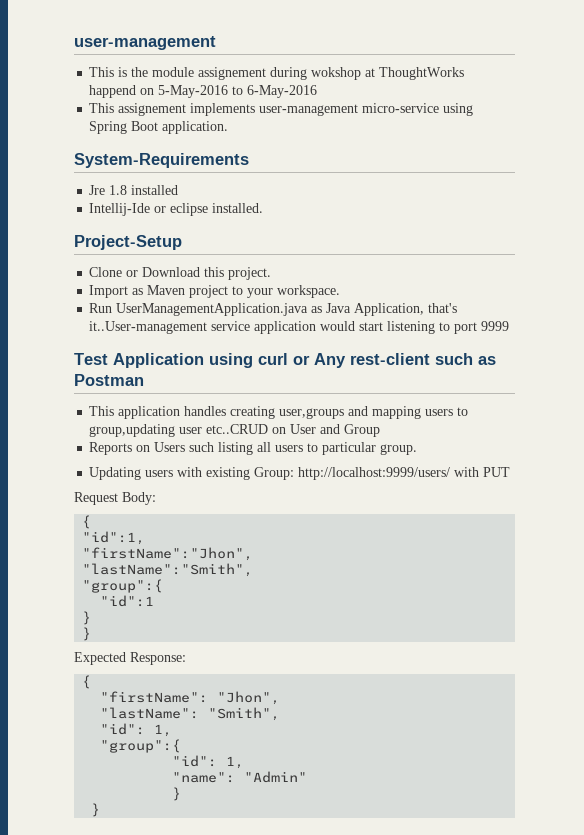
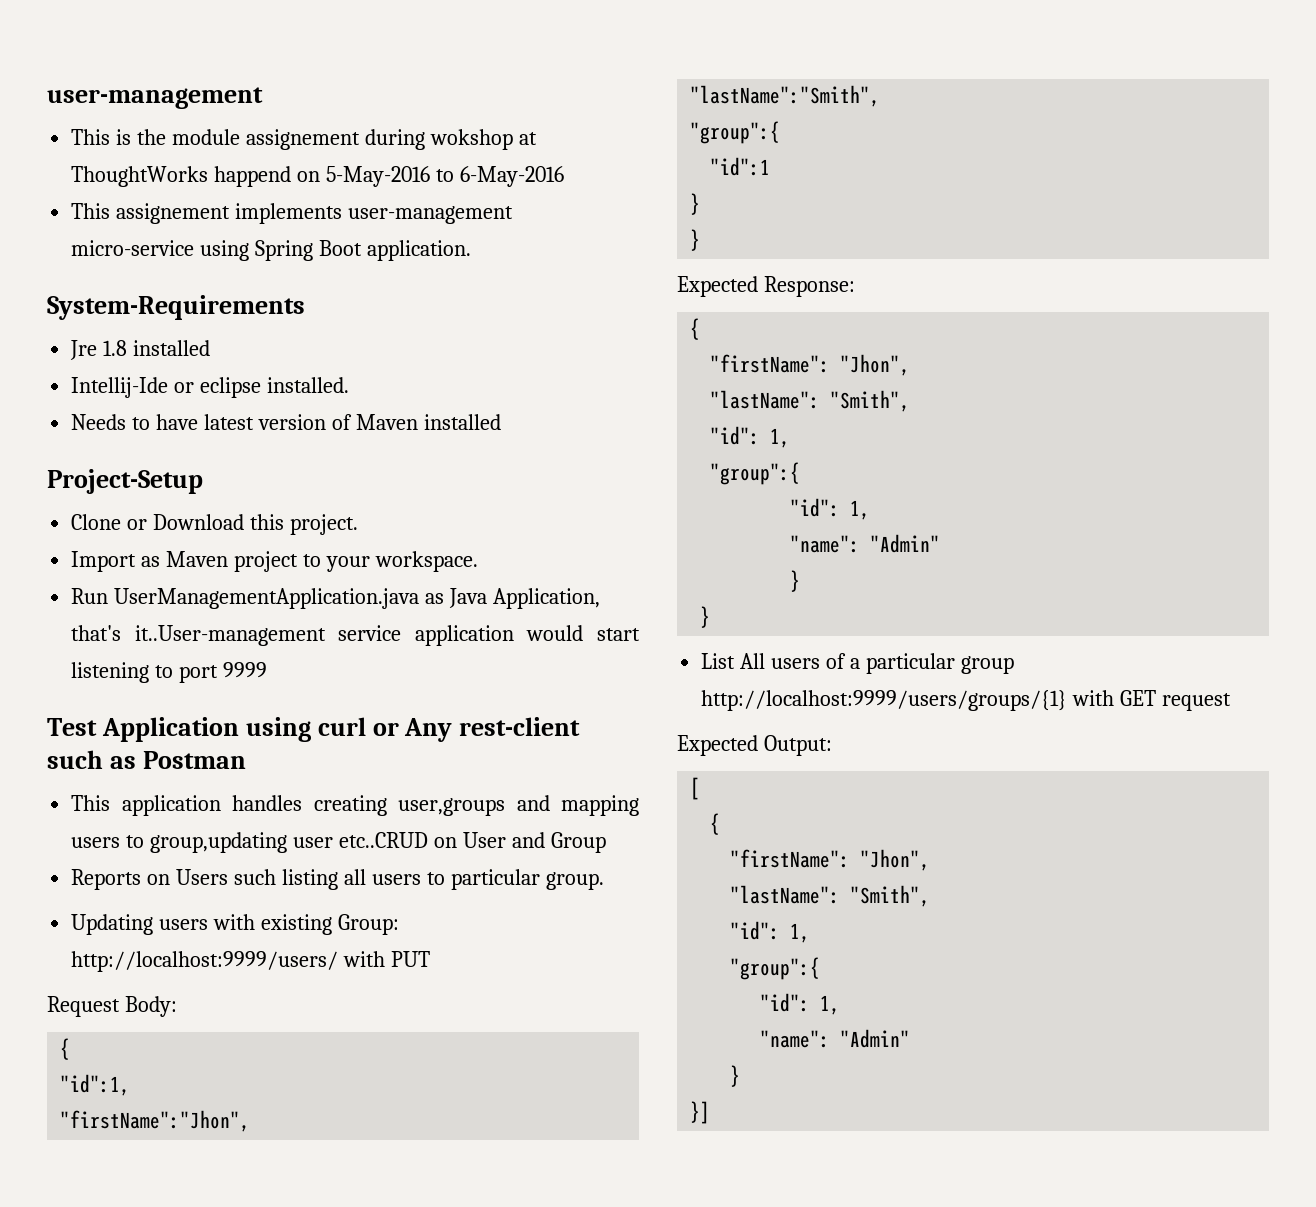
(264, 208) none -> [71,414,501,430] // Needs to have latest version of Maven installed
(101, 810) none -> [701,653,1014,674] [701,690,1232,711] [677,735,832,756] [690,777,701,800] [710,813,721,835] [730,849,931,871] [730,885,931,907] [730,921,811,943] [730,957,821,980] [760,993,841,1015] [760,1029,911,1048] [730,1065,741,1087] [690,1101,711,1124] // List All users of a particular group http://localhost:9999/users/groups/{1} with GET request // Expected Output: // [ // { // "firstName": "Jhon", // "lastName": "Smith", // "id": 1, // "group":{ // "id": 1, // "name": "Admin" // } // }]

